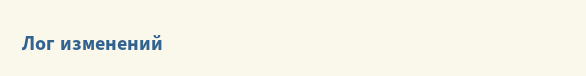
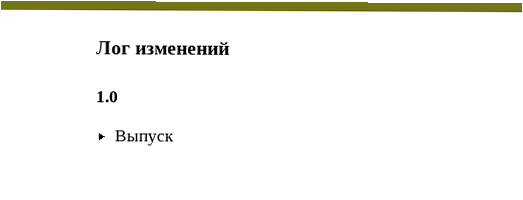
(164, 42) none -> [95,91,119,103] [114,130,175,146] // 1.0 // Выпуск

